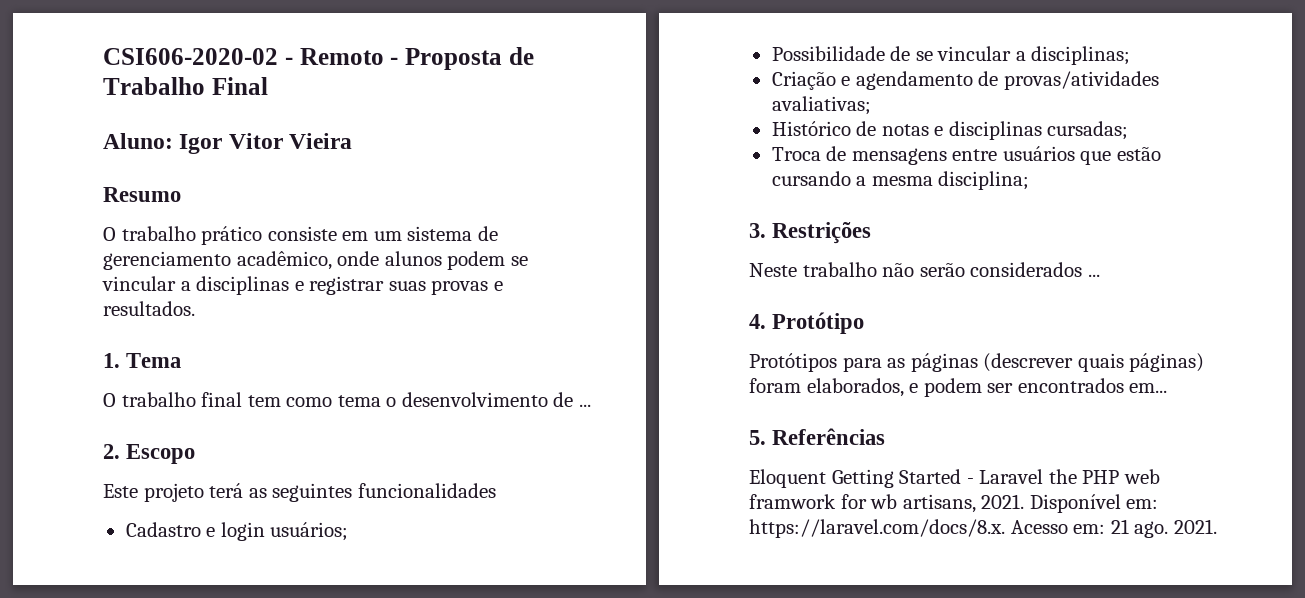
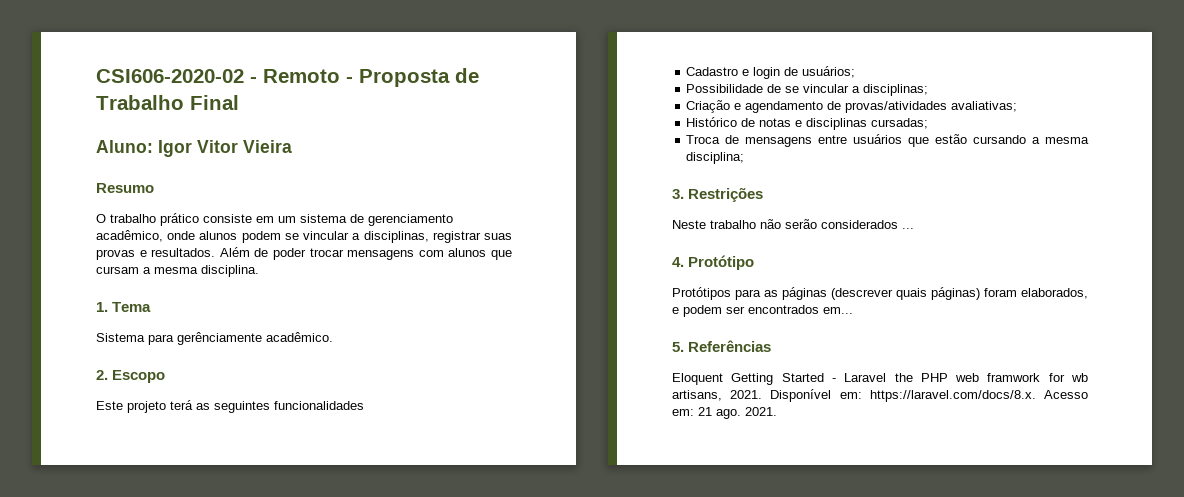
[196,276,304,295] disciplinas e -> [363,231,429,243] disciplinas,
[103,353,182,368] [103,392,591,407] // 1. Tema // O trabalho final tem como tema o desenvolvimento de ... -> [219,247,512,260] [96,265,259,277] [96,302,152,312] [96,332,333,345] Além de poder trocar mensagens com alunos que cursam a mesma disciplina. // 1. Tema // Sistema para gerênciamente acadêmico.
(265, 531) none -> [784,67,799,76] de

